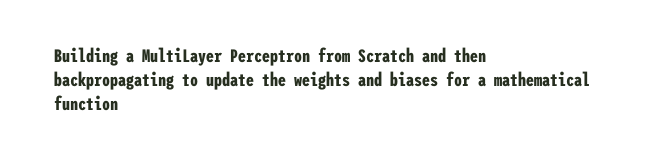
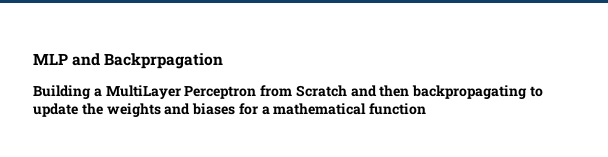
(54, 56) none -> [33,53,224,69] MLP and Backprpagation //

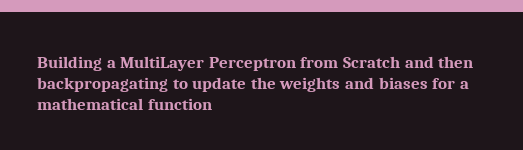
[33,53,224,69] MLP and Backprpagation // -> (37, 63) none

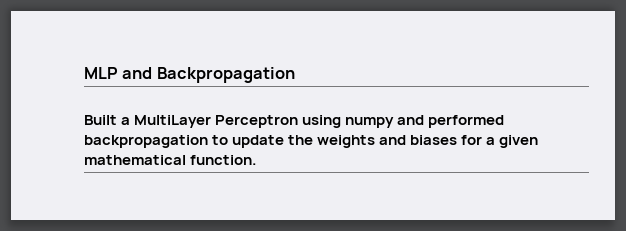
[37,56,474,71] [37,77,168,92] Building a MultiLayer Perceptron from Scratch and then backpropagating -> [84,67,295,83] [84,115,505,128] [84,135,208,148] MLP and Backpropagation // Built a MultiLayer Perceptron using numpy and performed backpropagation
[37,98,212,110] mathematical function -> [499,135,539,148] [84,155,258,165] given mathematical function.

